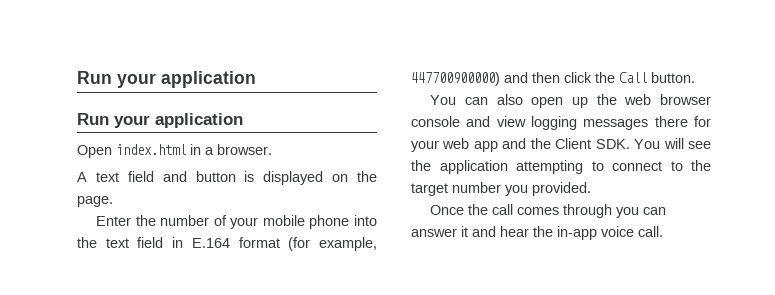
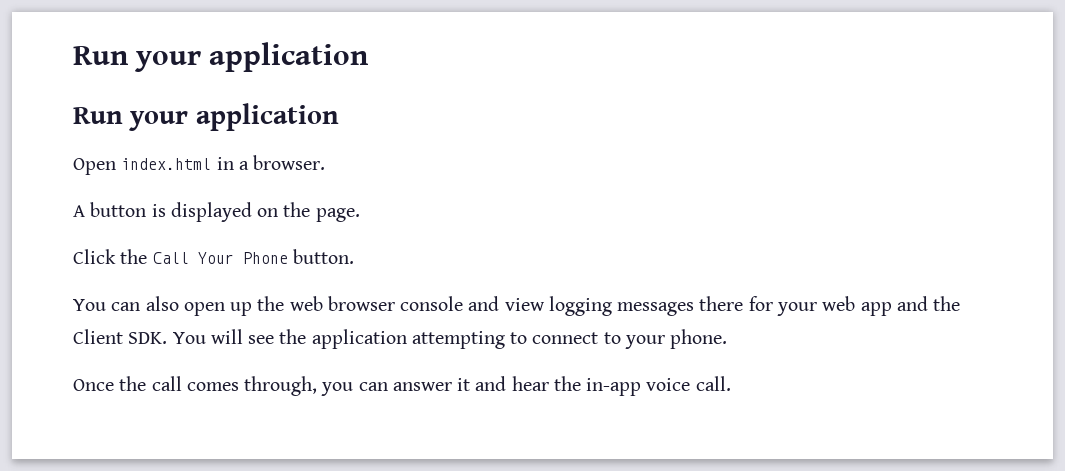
[95,171,187,182] text field and -> (85, 211) none
[96,215,377,229] [77,237,377,251] [411,72,647,86] Enter the number of your mobile phone into the text field in E.164 format (for example, 447700900000) and then click the Call -> [73,249,288,264] Click the Call Your Phone
[691,160,711,171] [411,182,591,196] the target number you provided. -> [624,329,728,349] your phone.
[563,204,613,218] through -> [244,376,318,396] through,

